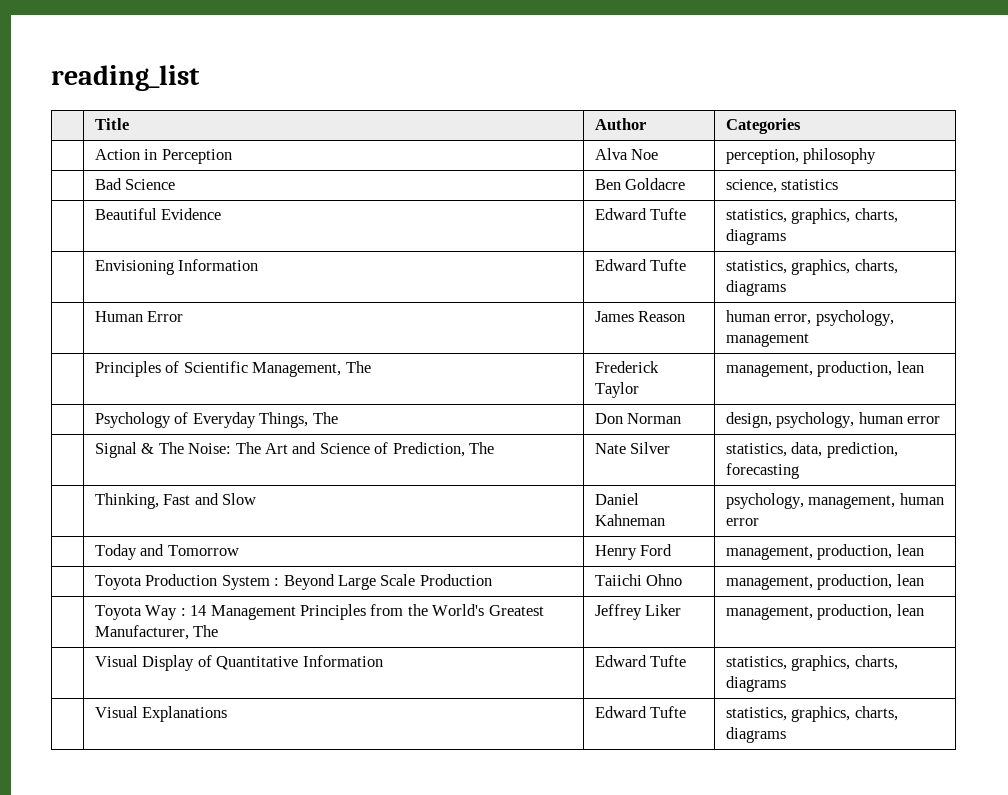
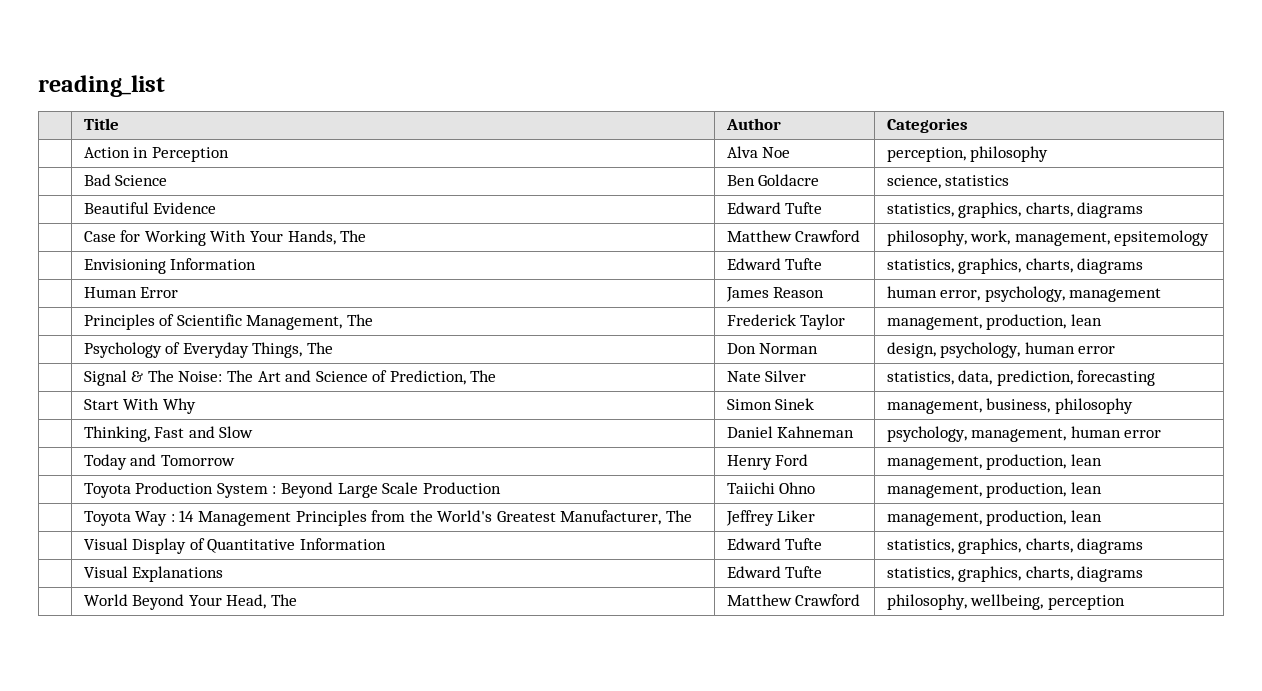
(786, 237) none -> [83,230,367,246] [726,230,861,242] [886,230,1210,246] // | Case for Working With Your Hands, The | Matthew Crawford | philosophy, work, management, epsitemology
(799, 471) none -> [83,398,196,414] [726,398,815,410] [886,398,1133,414] // | Start With Why | Simon Sinek | management, business, philosophy
(786, 735) none -> [83,594,297,610] [726,594,861,606] [886,594,1125,610] // | World Beyond Your Head, The | Matthew Crawford | philosophy, wellbeing, perception

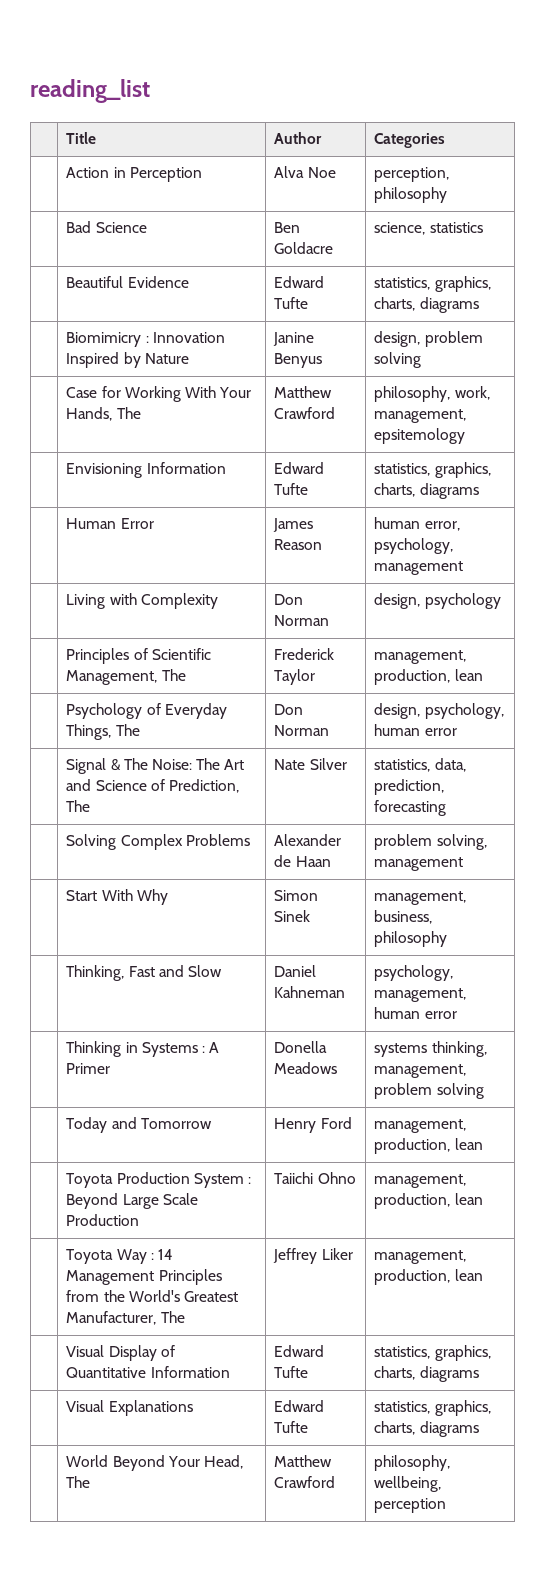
(1144, 210) none -> [66,332,225,347] [66,352,189,368] [273,332,315,346] [274,353,323,368] [374,331,483,347] [374,352,422,368] // | Biomimicry : Innovation Inspired by Nature | Janine Benyus | design, problem solving
(1162, 295) none -> [66,593,218,609] [274,594,304,605] [274,615,330,626] [374,593,501,609] // | Living with Complexity | Don Norman | design, psychology
(1156, 378) none -> [66,834,250,850] [274,834,342,846] [274,855,331,867] [374,834,487,850] [374,857,464,871] // | Solving Complex Problems | Alexander de Haan | problem solving, management
(1162, 434) none -> [66,1041,220,1057] [66,1063,111,1074] [274,1041,328,1053] [274,1062,338,1074] [374,1041,487,1057] [374,1064,467,1078] [374,1083,484,1099] // | Thinking in Systems : A Primer | Donella Meadows | systems thinking, management, problem solving

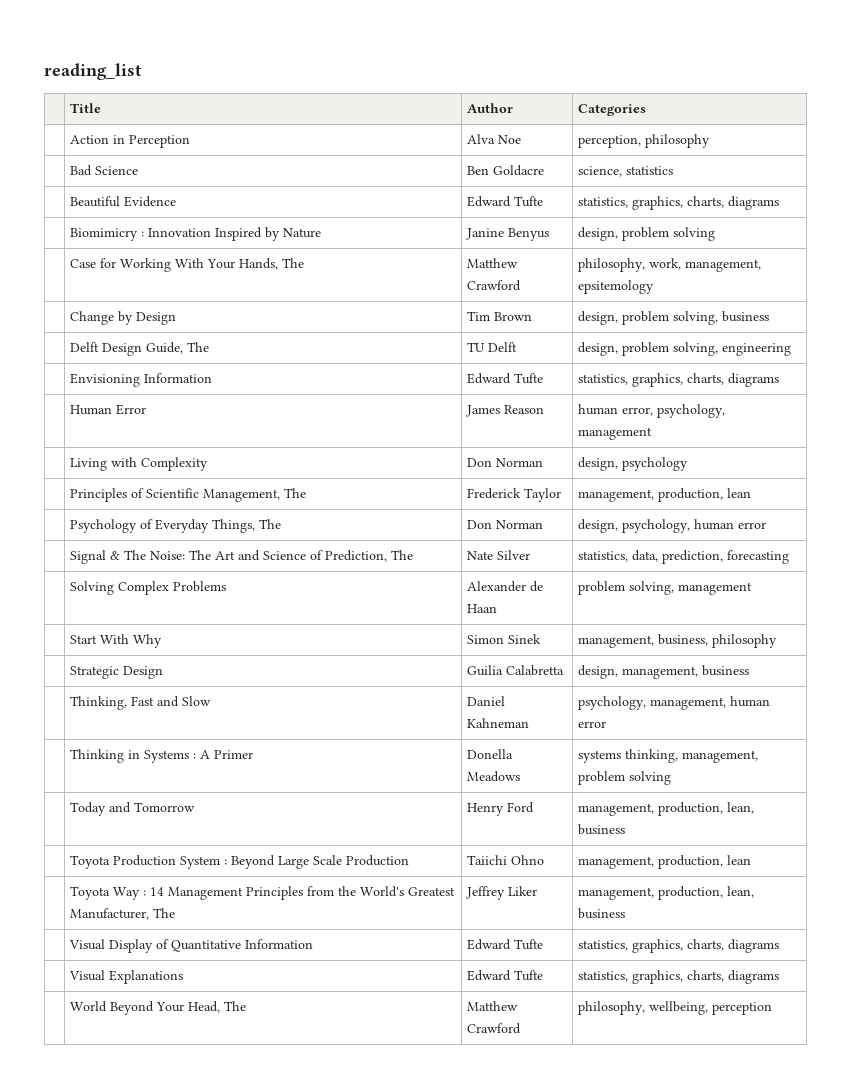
(466, 436) none -> [70,311,177,325] [467,311,533,321] [578,311,770,325] [70,342,210,356] [467,342,518,352] [578,342,792,356] // | Change by Design | Tim Brown | design, problem solving, business // | Delft Design Guide, The | TU Delft | design, problem solving, engineering
(448, 939) none -> [70,666,164,679] [467,665,565,676] [578,665,750,679] // | Strategic Design | Guilia Calabretta | design, management, business
[454,1138,483,1150] lean -> [727,802,755,814] [578,824,626,835] lean, business
[454,1269,483,1281] lean -> [727,886,755,898] [578,908,626,919] lean, business

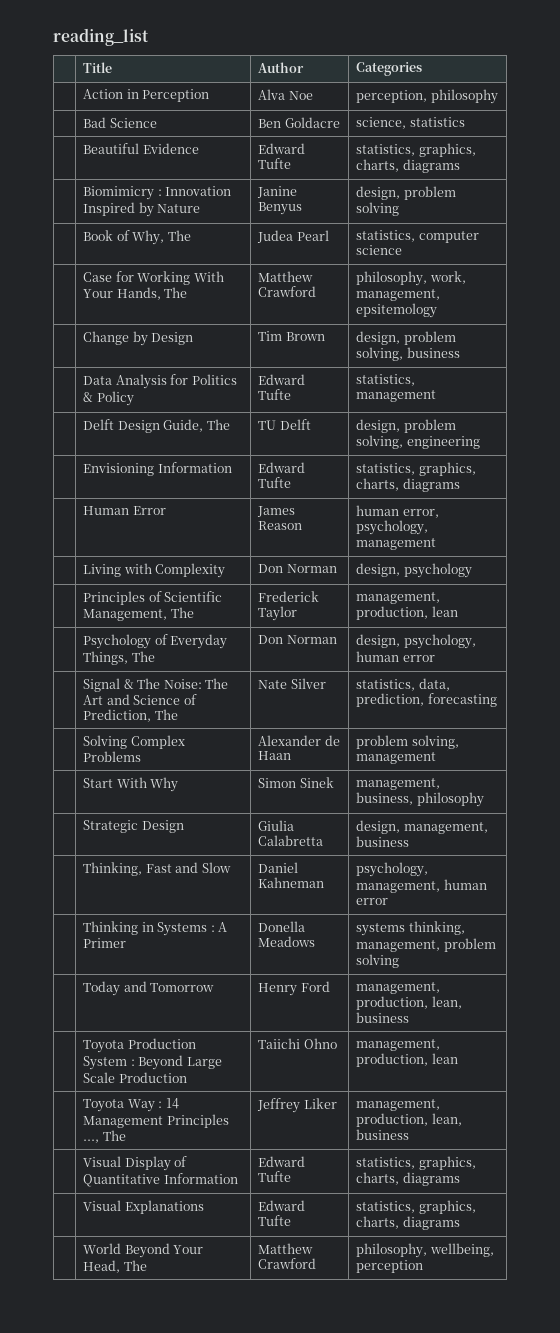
(716, 234) none -> [83,230,191,245] [257,230,329,243] [356,230,479,243] [356,245,403,255] // | Book of Why, The | Judea Pearl | statistics, computer science
(770, 316) none -> [83,374,237,389] [83,391,134,406] [258,374,306,385] [258,389,292,400] [356,374,416,386] [356,390,437,402] // | Data Analysis for Politics & Policy | Edward Tufte | statistics, management
[467,665,504,676] Guilia -> [258,820,295,831] Giulia
[307,886,456,897] [70,908,150,920] from the World's Greatest Manufacturer, -> [83,1139,100,1143] ...,

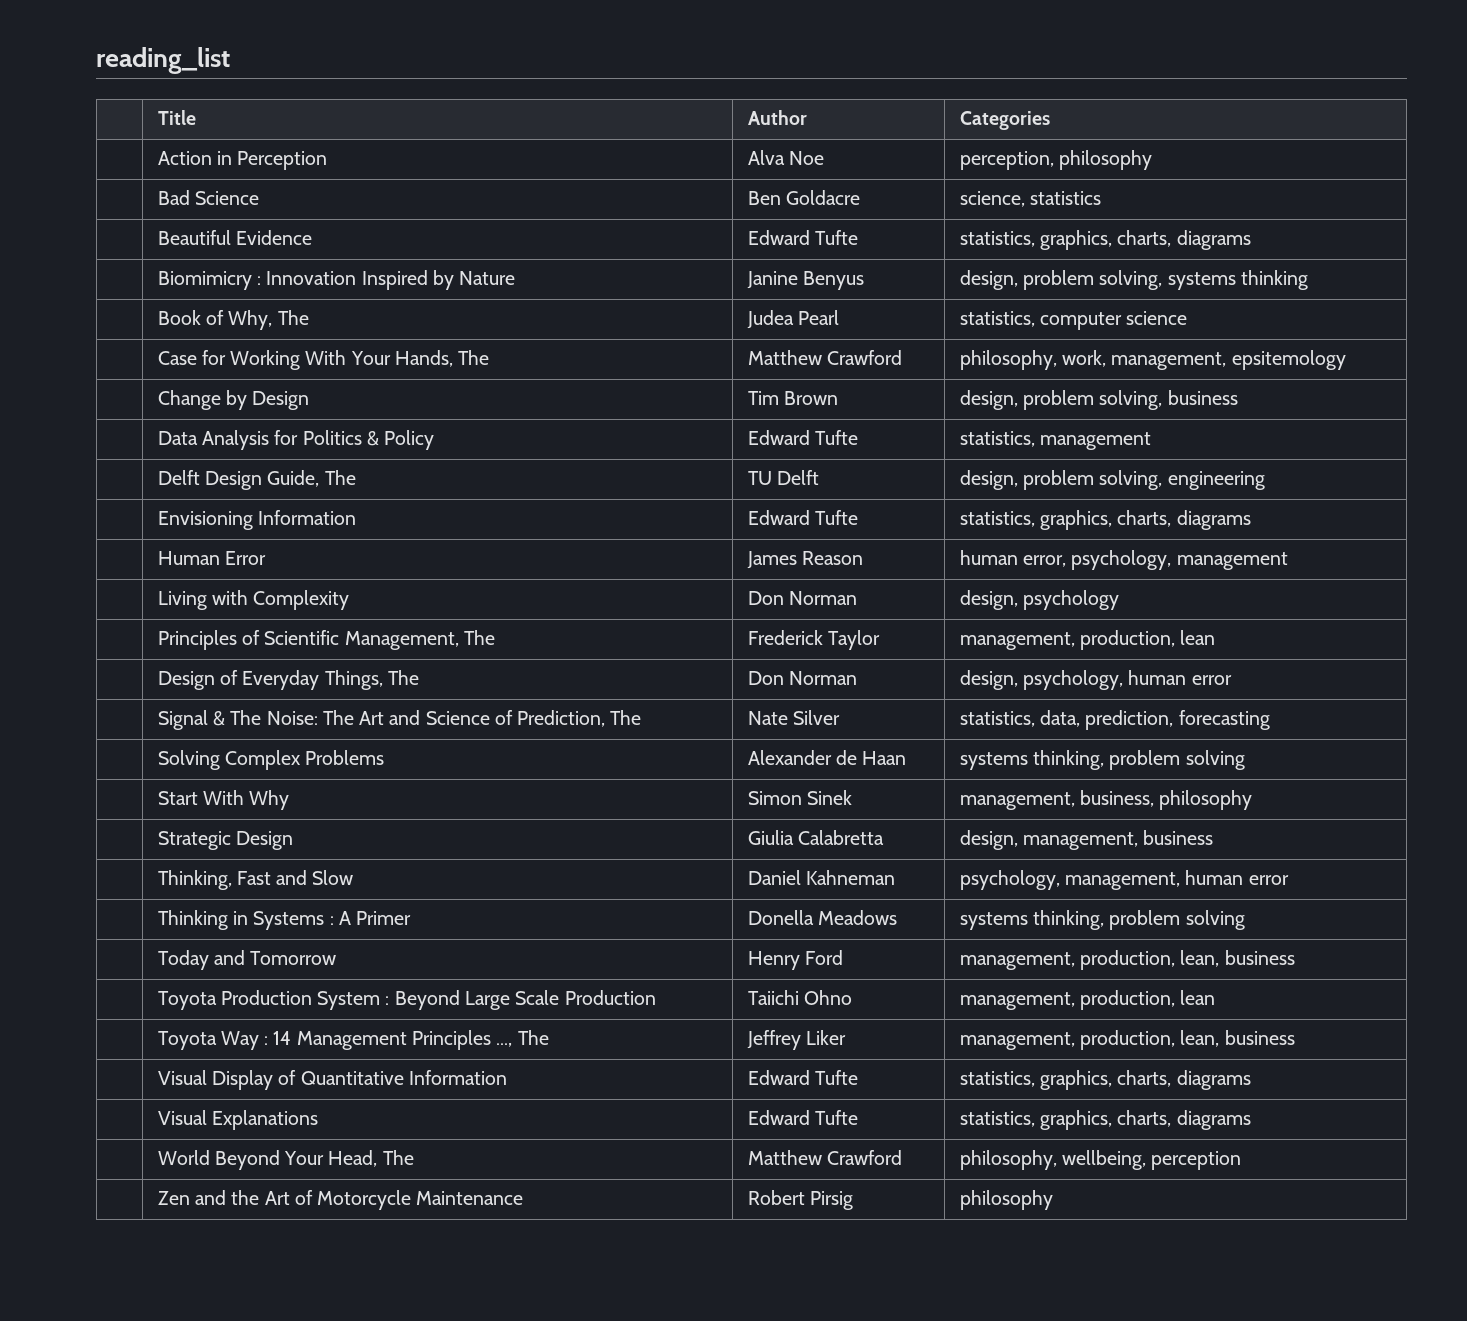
[356,202,400,216] solving -> [1099,270,1308,290] solving, systems thinking
[83,634,152,649] Psychology -> [157,671,215,690] Design
[356,735,459,749] [356,752,437,764] problem solving, management -> [959,750,1245,770] systems thinking, problem solving
[356,940,441,952] management, -> (1104, 920) none
(424, 1266) none -> [157,1190,524,1210] [747,1190,853,1210] [959,1190,1053,1210] // | Zen and the Art of Motorcycle Maintenance | Robert Pirsig | philosophy

